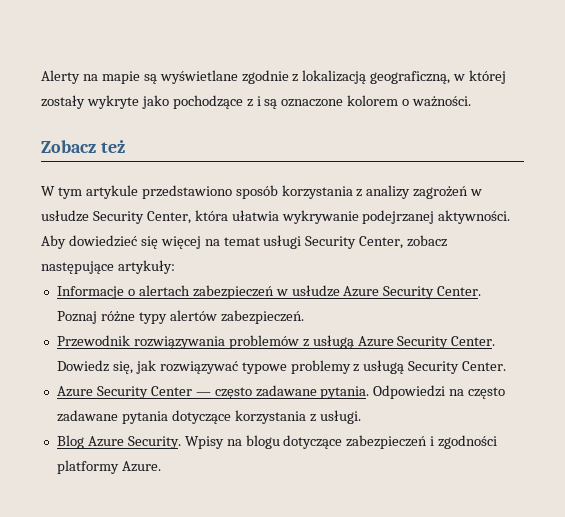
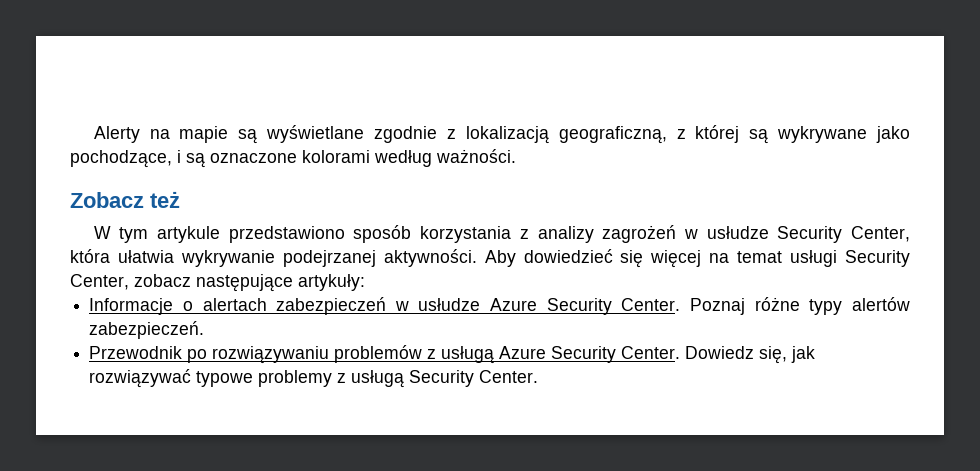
[453,70,507,84] [41,95,253,109] w której zostały wykryte jako pochodzące z -> [676,125,910,144] [70,150,172,168] z której są wykrywane jako pochodzące,
[347,95,410,106] kolorem o -> [302,150,432,167] kolorami według
[133,336,225,349] rozwiązywania -> [187,346,330,364] po rozwiązywaniu
[56,385,506,399] [56,410,361,424] [56,435,498,449] [56,460,161,474] // Azure Security Center — często zadawane pytania. Odpowiedzi na często zadawane pytania dotyczące korzystania z usługi. // Blog Azure Security. Wpisy na blogu dotyczące zabezpieczeń i zgodności platformy Azure. -> (539, 376) none

